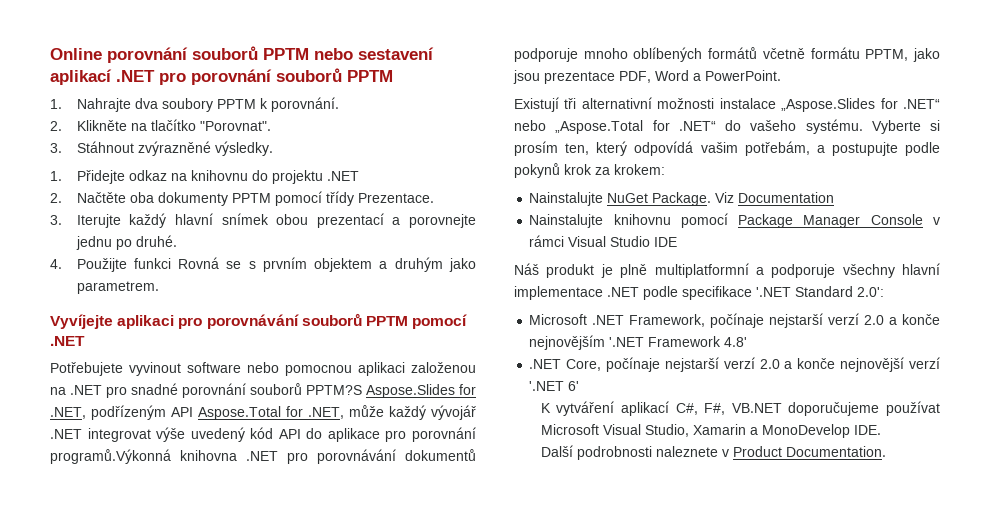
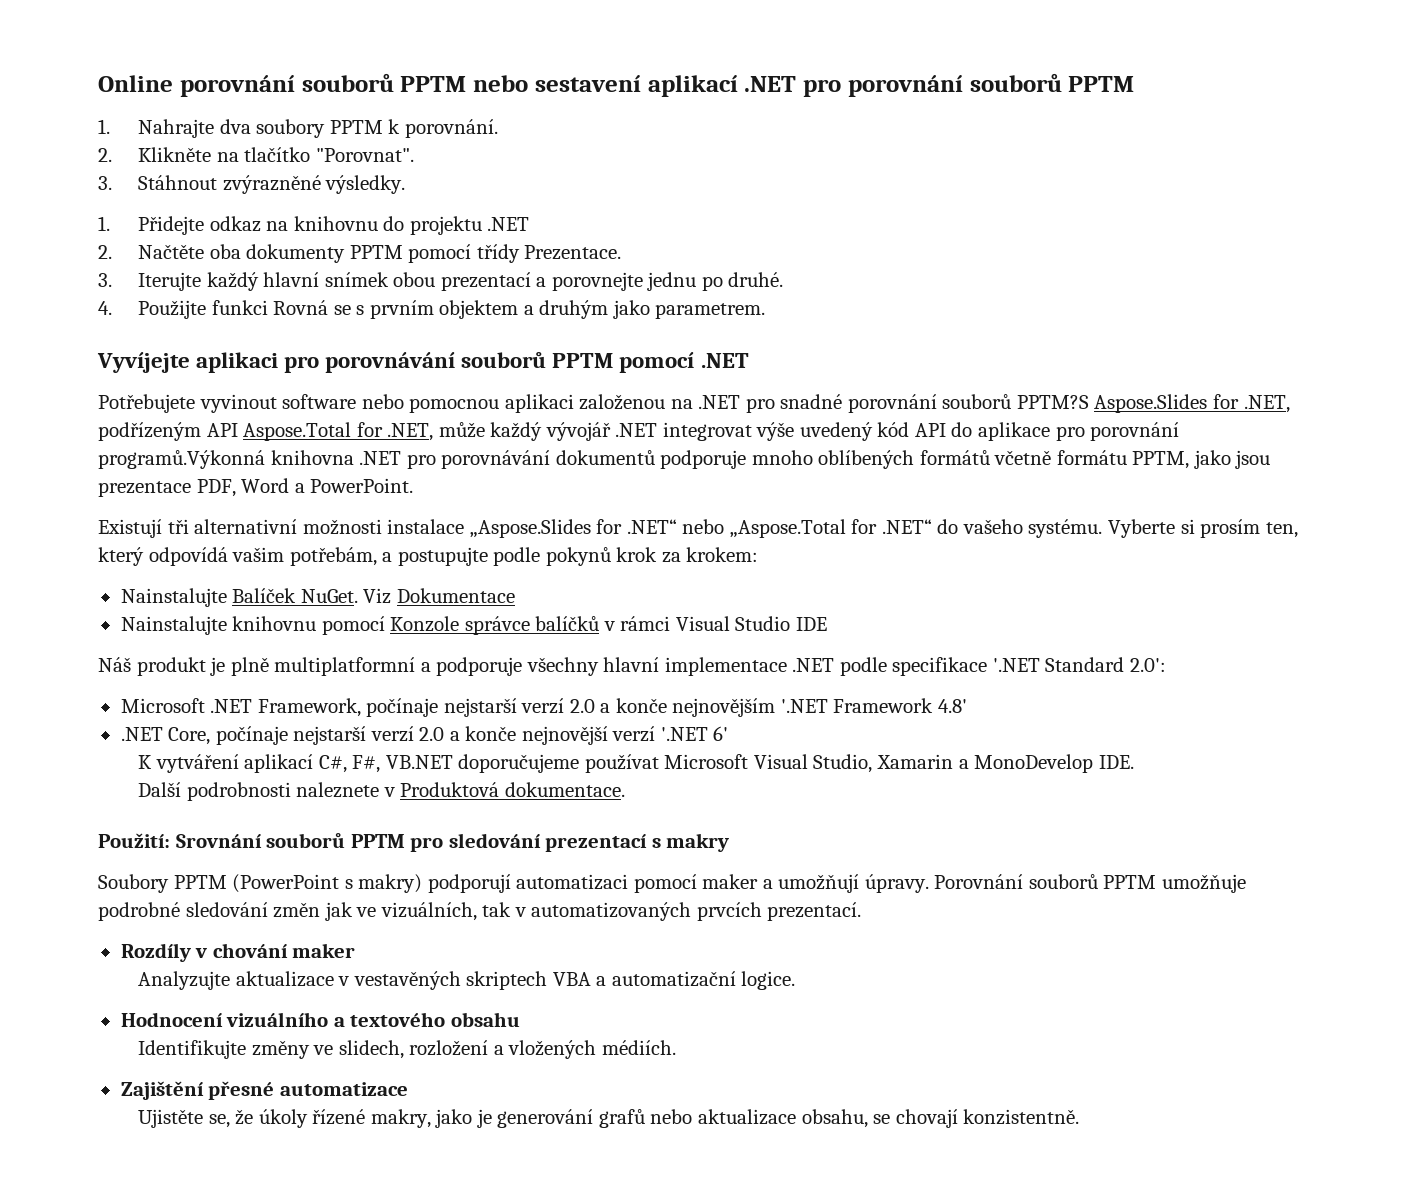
[607,192,835,206] NuGet Package. Viz Documentation -> [232,588,515,604] Balíček NuGet. Viz Dokumentace
[738,214,923,228] Package Manager Console -> [390,616,600,635] Konzole správce balíčků
[732,446,886,457] Product Documentation. -> [400,782,625,797] [98,833,730,852] [98,874,1247,893] [98,902,862,921] [120,943,356,962] [138,971,796,990] [120,1012,520,1027] [138,1040,676,1059] [120,1081,408,1100] [138,1109,1080,1128] Produktová dokumentace. // Použití: Srovnání souborů PPTM pro sledování prezentací s makry // Soubory PPTM (PowerPoint s makry) podporují automatizaci pomocí maker a umožňují úpravy. Porovnání souborů PPTM umožňuje podrobné sledování změn jak ve vizuálních, tak v automatizovaných prvcích prezentací. // Rozdíly v chování maker // Analyzujte aktualizace v vestavěných skriptech VBA a automatizační logice. // Hodnocení vizuálního a textového obsahu // Identifikujte změny ve slidech, rozložení a vložených médiích. // Zajištění přesné automatizace // Ujistěte se, že úkoly řízené makry, jako je generování grafů nebo aktualizace obsahu, se chovají konzistentně.

